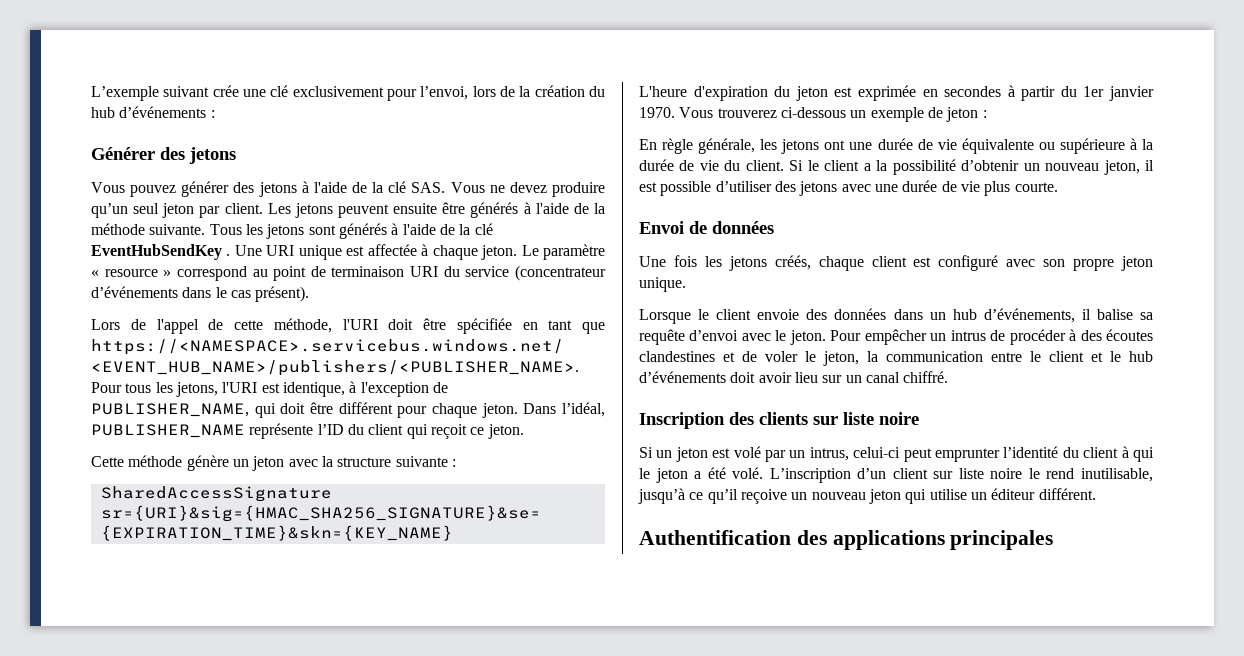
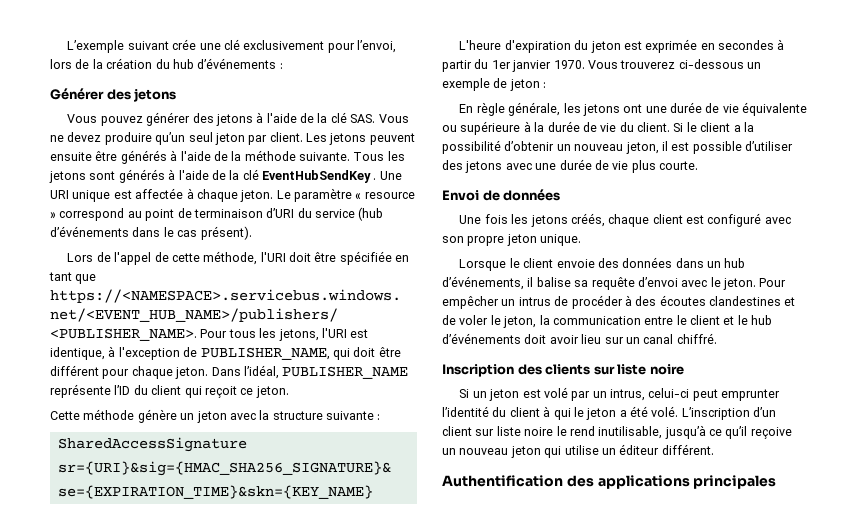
[410,266,439,277] URI -> [266,208,295,218] d’URI
[515,265,606,281] (concentrateur -> [358,207,384,221] (hub

